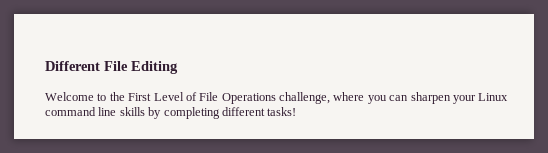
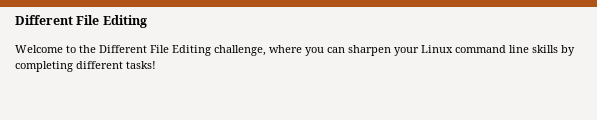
[128,92,276,104] First Level of File Operations -> [99,45,211,56] Different File Editing

